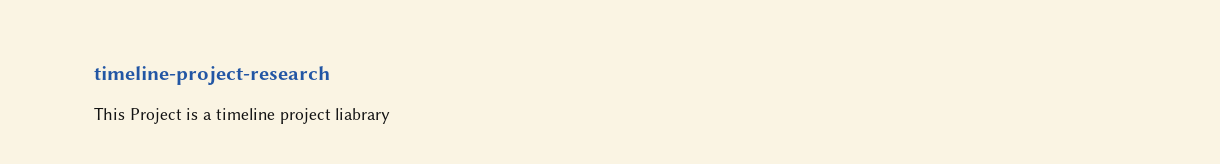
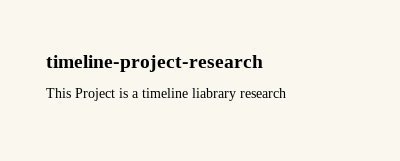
[279,108,391,124] project liabrary -> [192,88,286,101] liabrary research

